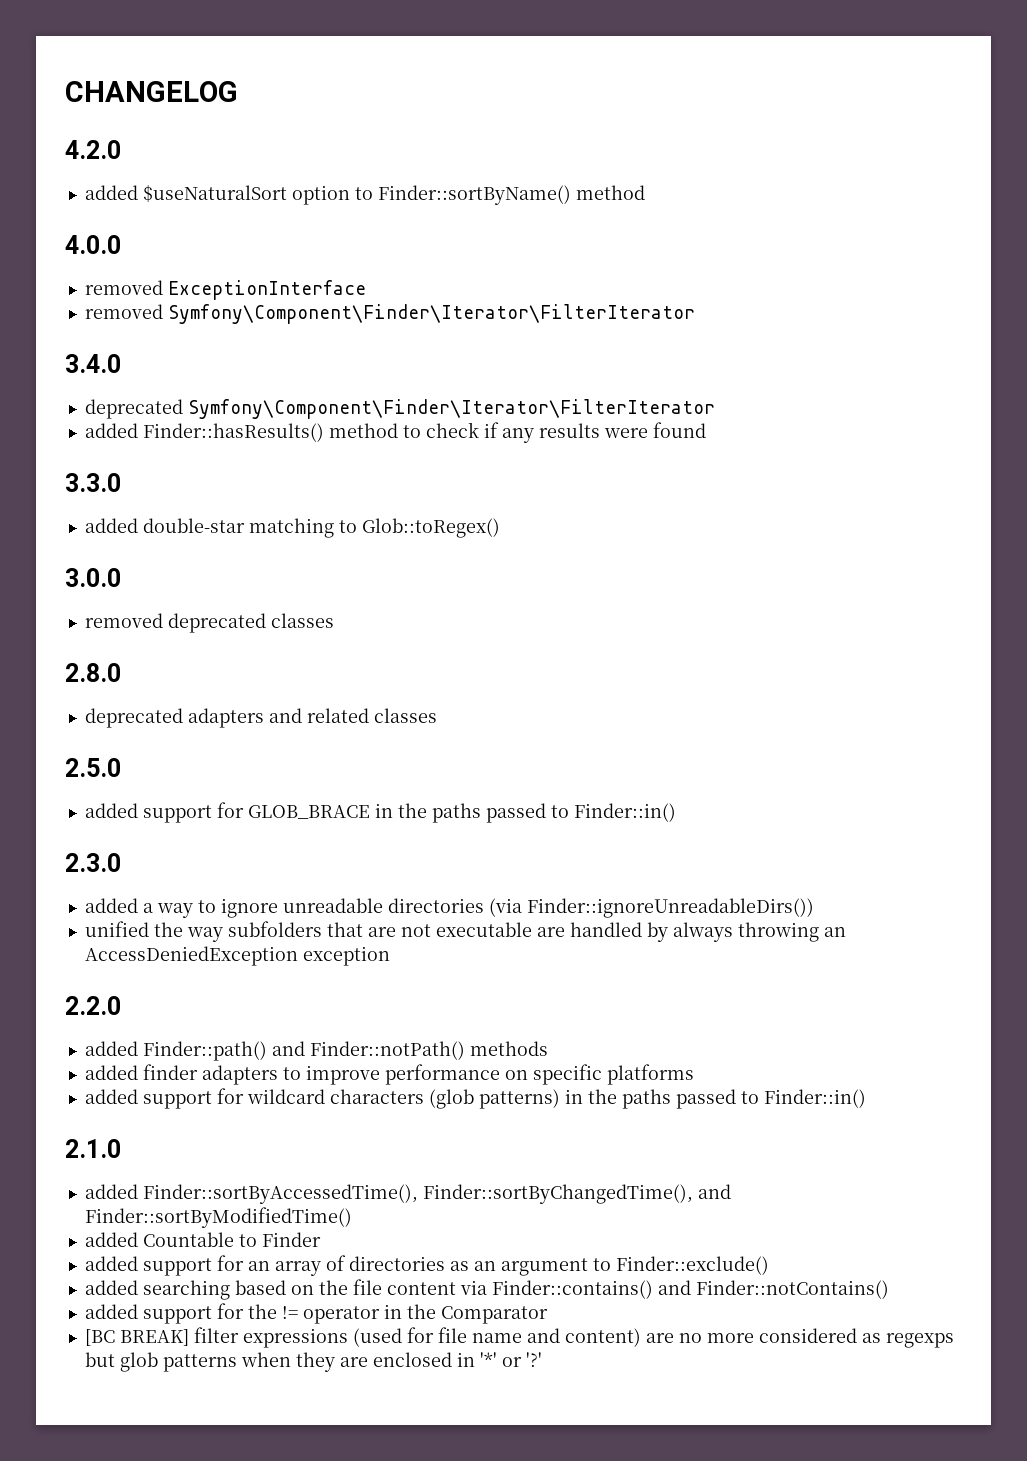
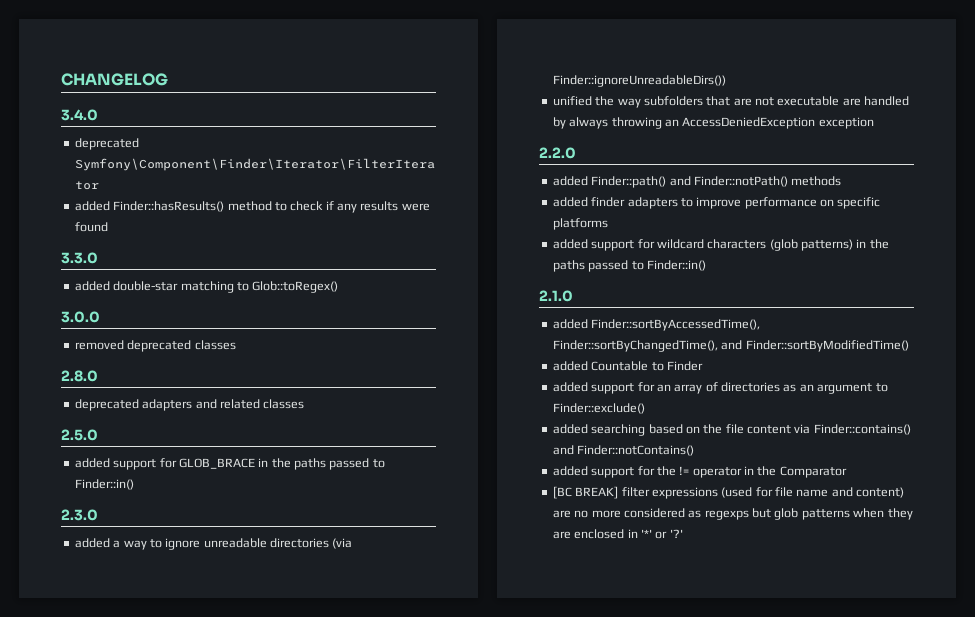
[65,140,121,159] [84,185,645,205] [65,235,121,254] [84,280,366,300] [84,304,695,324] // 4.2.0 // added $useNaturalSort option to Finder::sortByName() method // 4.0.0 // removed ExceptionInterface // removed Symfony\Component\Finder\Iterator\FilterIterator -> (168, 79) none

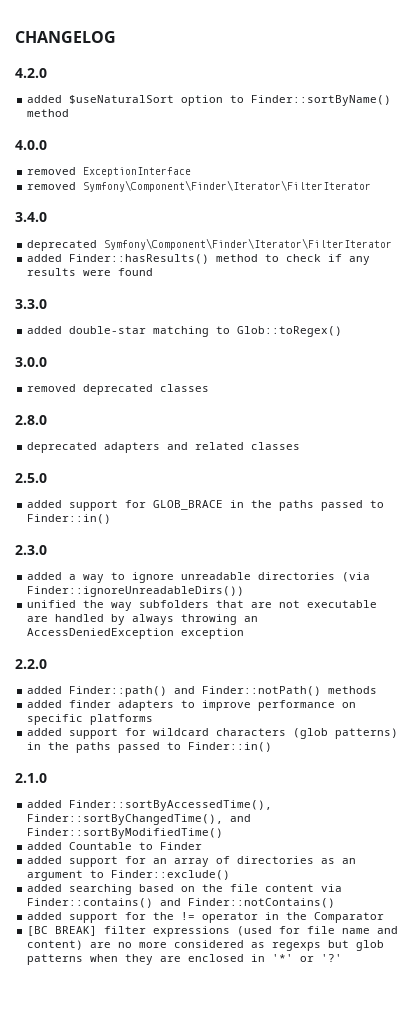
(168, 79) none -> [15,68,47,78] [27,95,392,106] [27,109,70,117] [15,140,47,150] [27,167,192,177] [27,180,372,192] // 4.2.0 // added $useNaturalSort option to Finder::sortByName() method // 4.0.0 // removed ExceptionInterface // removed Symfony\Component\Finder\Iterator\FilterIterator

